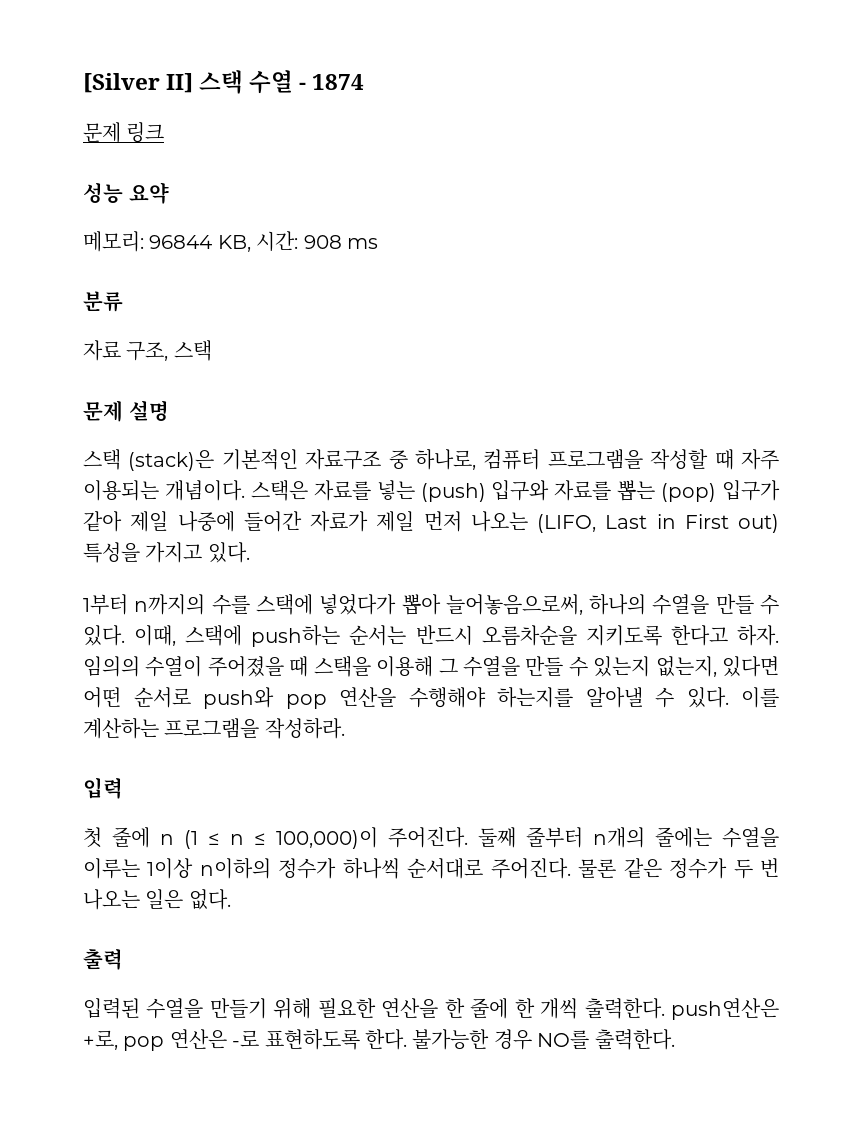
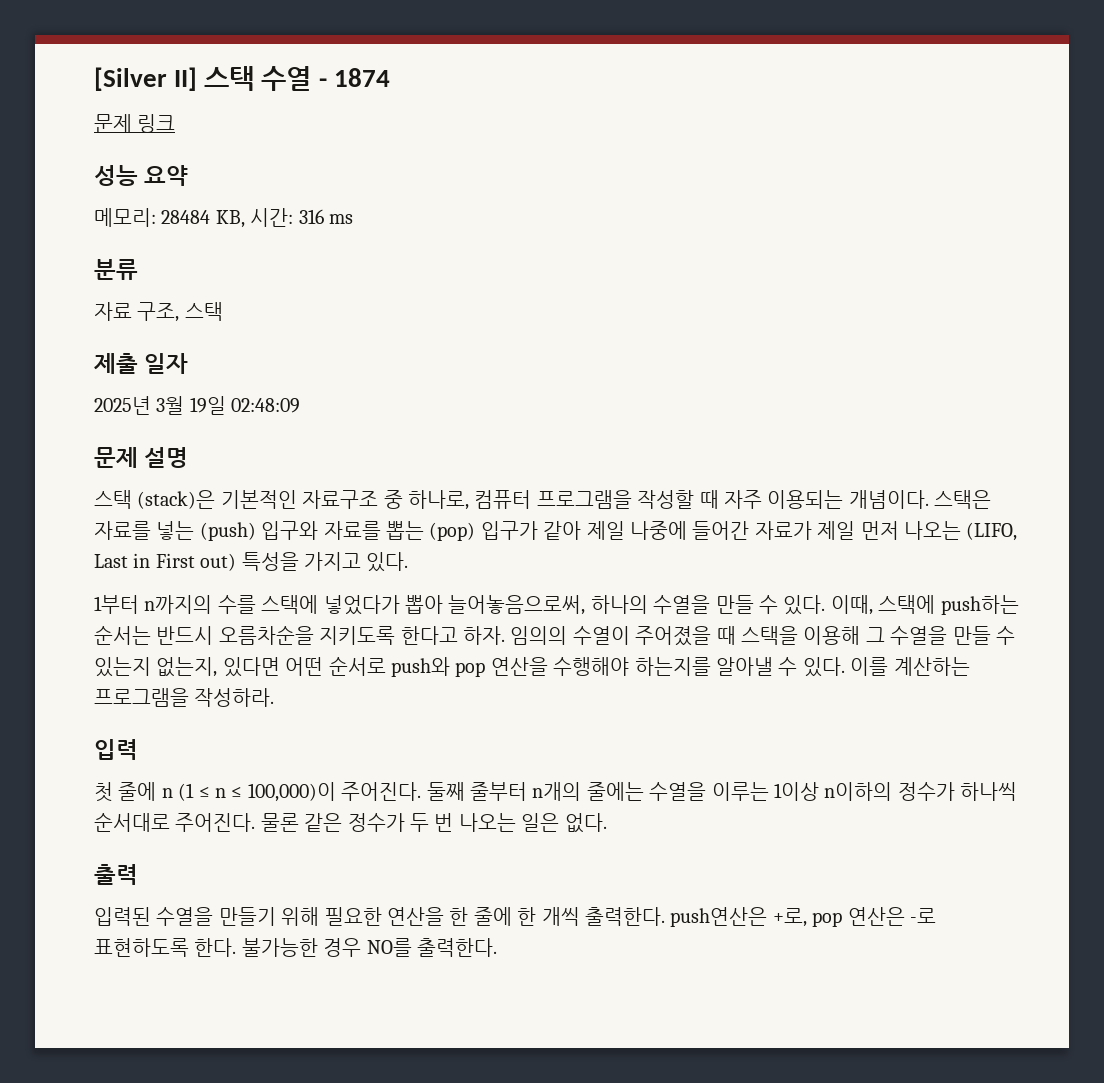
[149,235,213,249] 96844 -> [161,210,211,224] 28484
[303,235,342,249] 908 -> [298,209,324,224] 316
(212, 350) none -> [94,353,189,374] [94,396,301,415] // 제출 일자 // 2025년 3월 19일 02:48:09

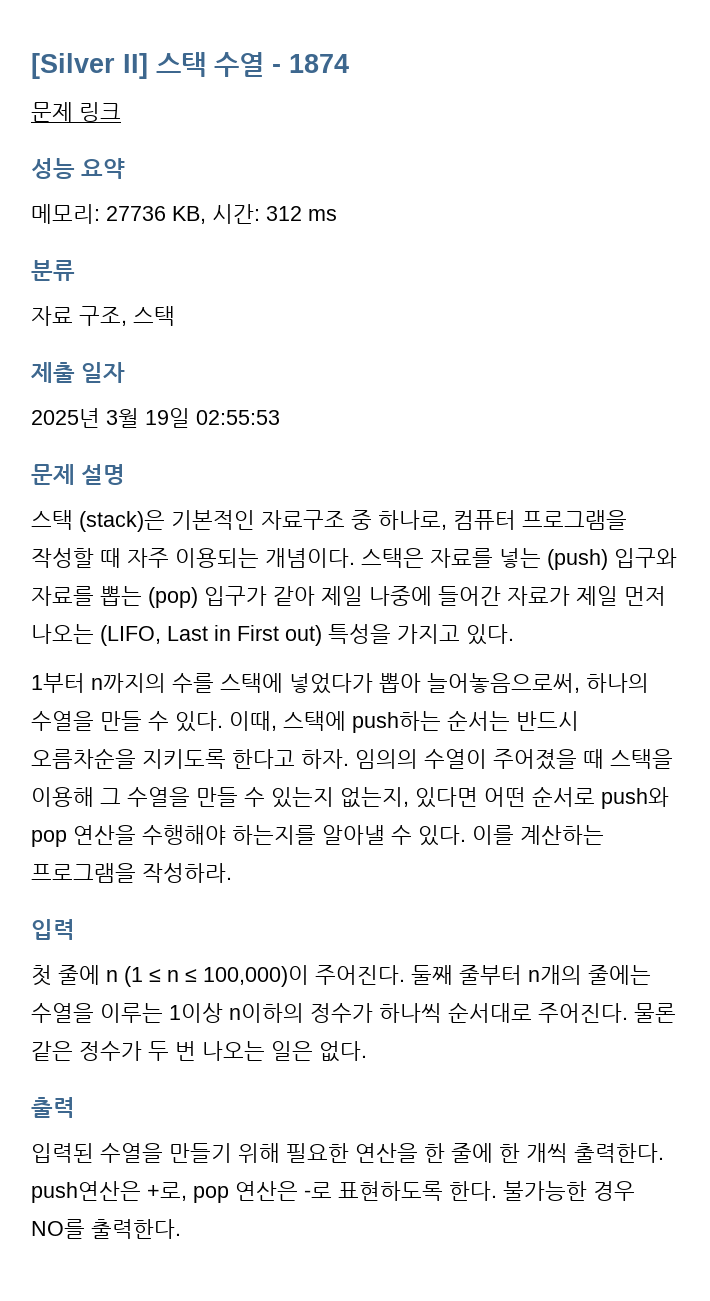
[161,210,211,224] 28484 -> [106,206,166,221] 27736
[298,209,324,224] 316 -> [266,206,302,221] 312
[231,398,301,413] 02:48:09 -> [196,410,280,425] 02:55:53

